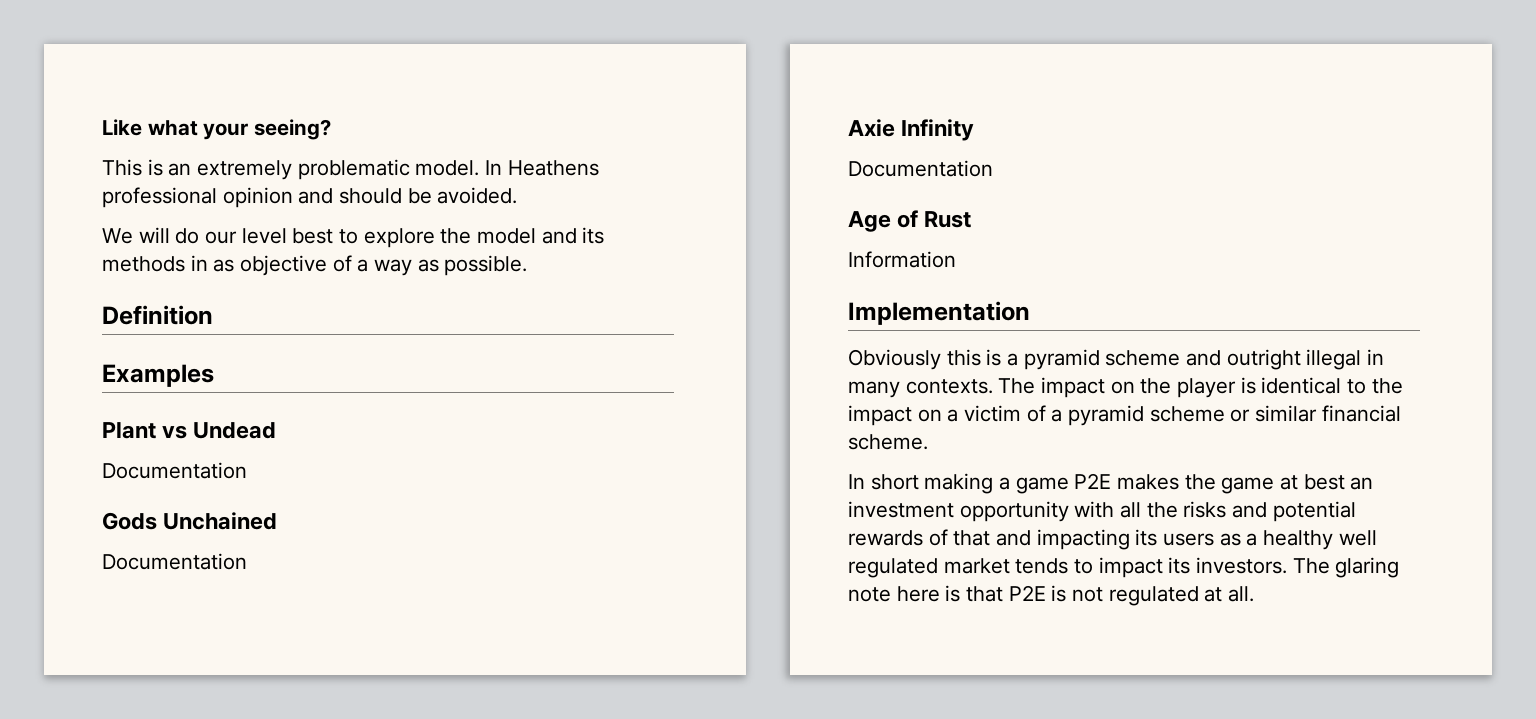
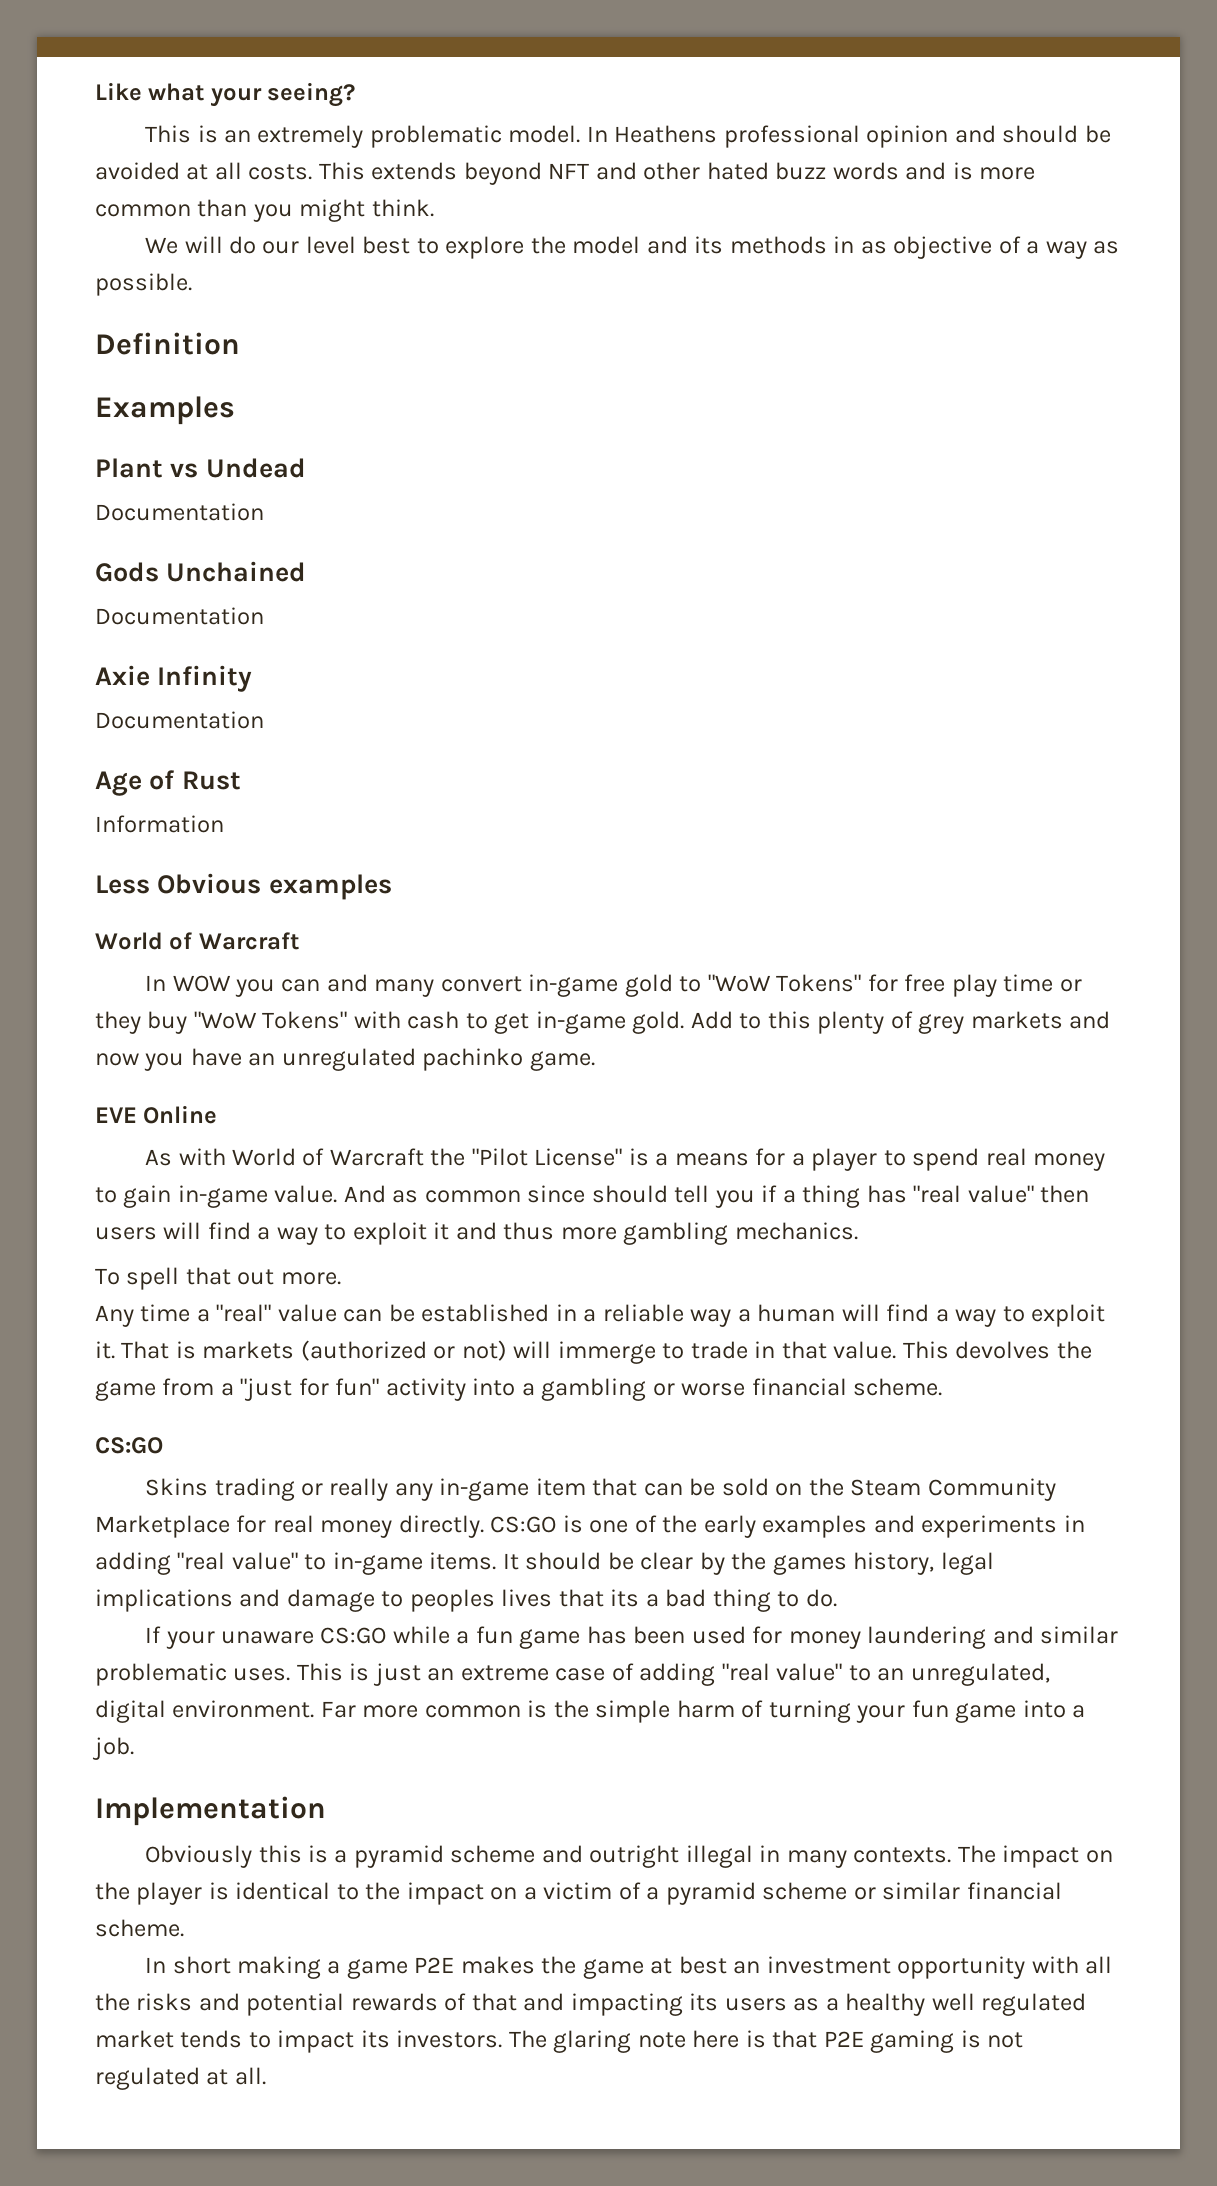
[437,187,518,204] avoided. -> [95,162,1036,185] [95,199,434,222] avoided at all costs. This extends beyond NFT and other hated buzz words and is more common than you might think.
(956, 259) none -> [95,873,392,900] [95,932,299,950] [145,974,1082,997] [95,1011,1111,1034] [95,1048,595,1071] [95,1105,218,1124] [145,1148,1106,1171] [95,1185,1090,1208] [95,1222,858,1245] [95,1267,341,1290] [95,1304,1106,1327] [95,1340,1092,1364] [95,1378,943,1401] [95,1437,163,1454] [145,1478,1056,1501] [95,1515,1085,1538] [95,1552,994,1575] [95,1589,837,1612] [145,1626,1119,1649] [95,1663,1050,1686] [95,1700,1086,1723] [92,1737,134,1760] // Less Obvious examples // World of Warcraft // In WOW you can and many convert in-game gold to "WoW Tokens" for free play time or they buy "WoW Tokens" with cash to get in-game gold. Add to this plenty of grey markets and now you have an unregulated pachinko game. // EVE Online // As with World of Warcraft the "Pilot License" is a means for a player to spend real money to gain in-game value. And as common since should tell you if a thing has "real value" then users will find a way to exploit it and thus more gambling mechanics. // To spell that out more. // Any time a "real" value can be established in a reliable way a human will find a way to exploit it. That is markets (authorized or not) will immerge to trade in that value. This devolves the game from a "just for fun" activity into a gambling or worse financial scheme. // CS:GO // Skins trading or really any in-game item that can be sold on the Steam Community Marketplace for real money directly. CS:GO is one of the early examples and experiments in adding "real value" to in-game items. It should be clear by the games history, legal implications and damage to peoples lives that its a bad thing to do. // If your unaware CS:GO while a fun game has been used for money laundering and similar problematic uses. This is just an extreme case of adding "real value" to an unregulated, digital environment. Far more common is the simple harm of turning your fun game into a job.
(1046, 593) none -> [870,2030,955,2053] gaming

